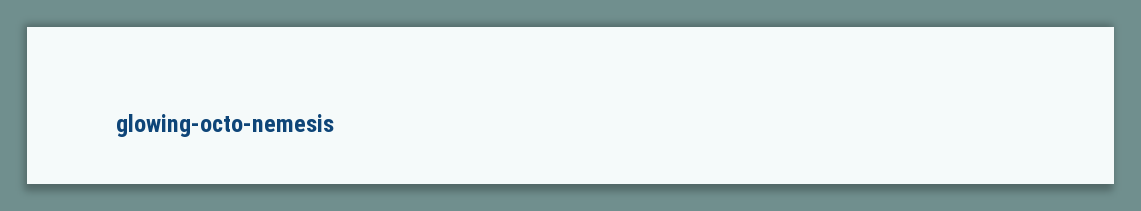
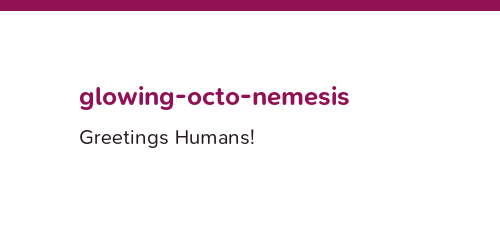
(334, 125) none -> [79,129,255,148] // Greetings Humans!

